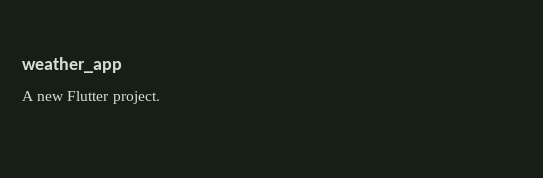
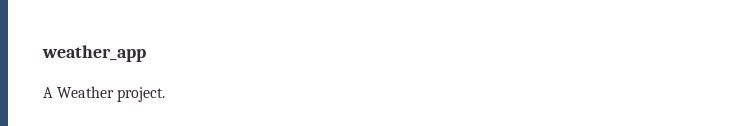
[37,91,110,101] new Flutter -> [57,86,115,98] Weather

